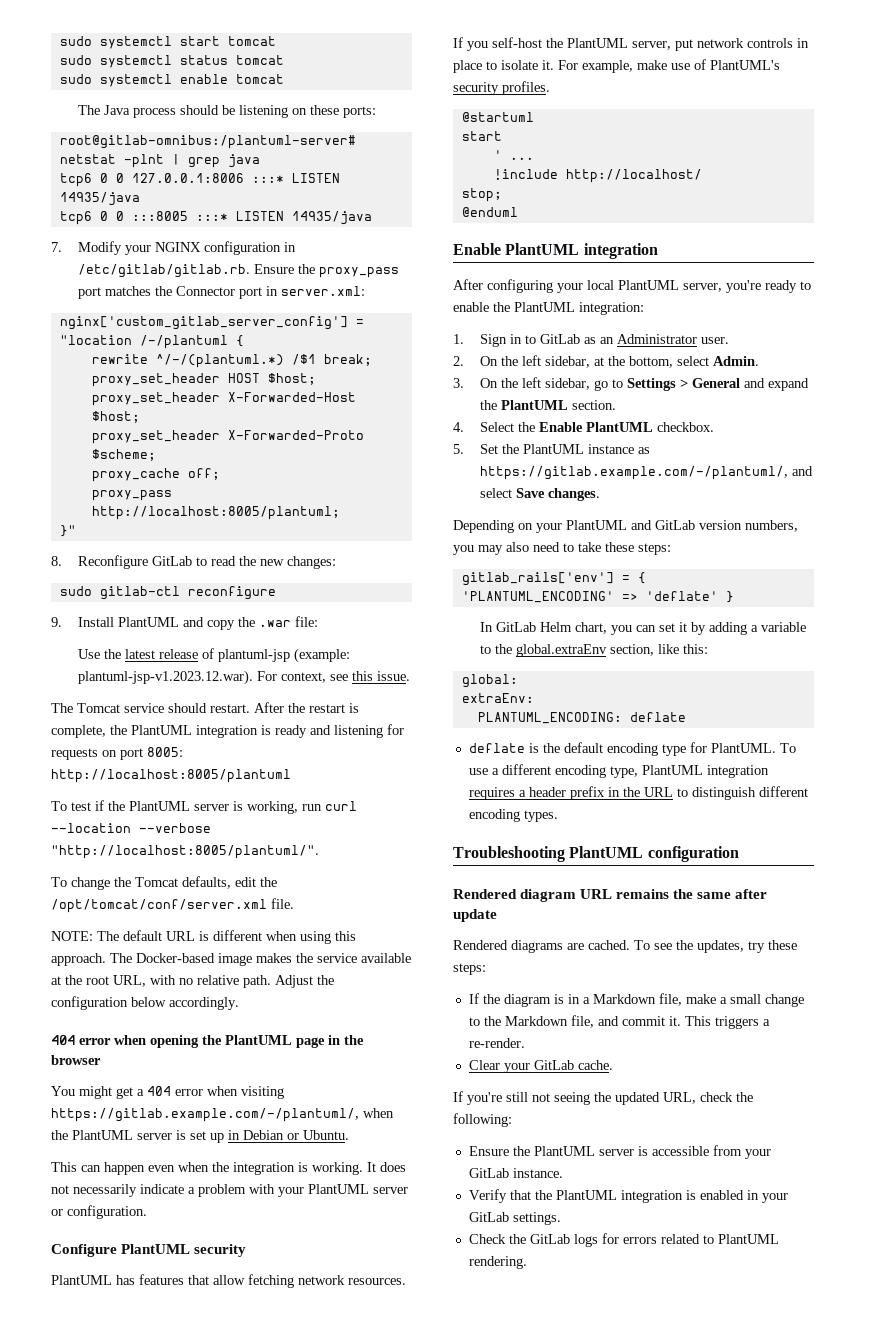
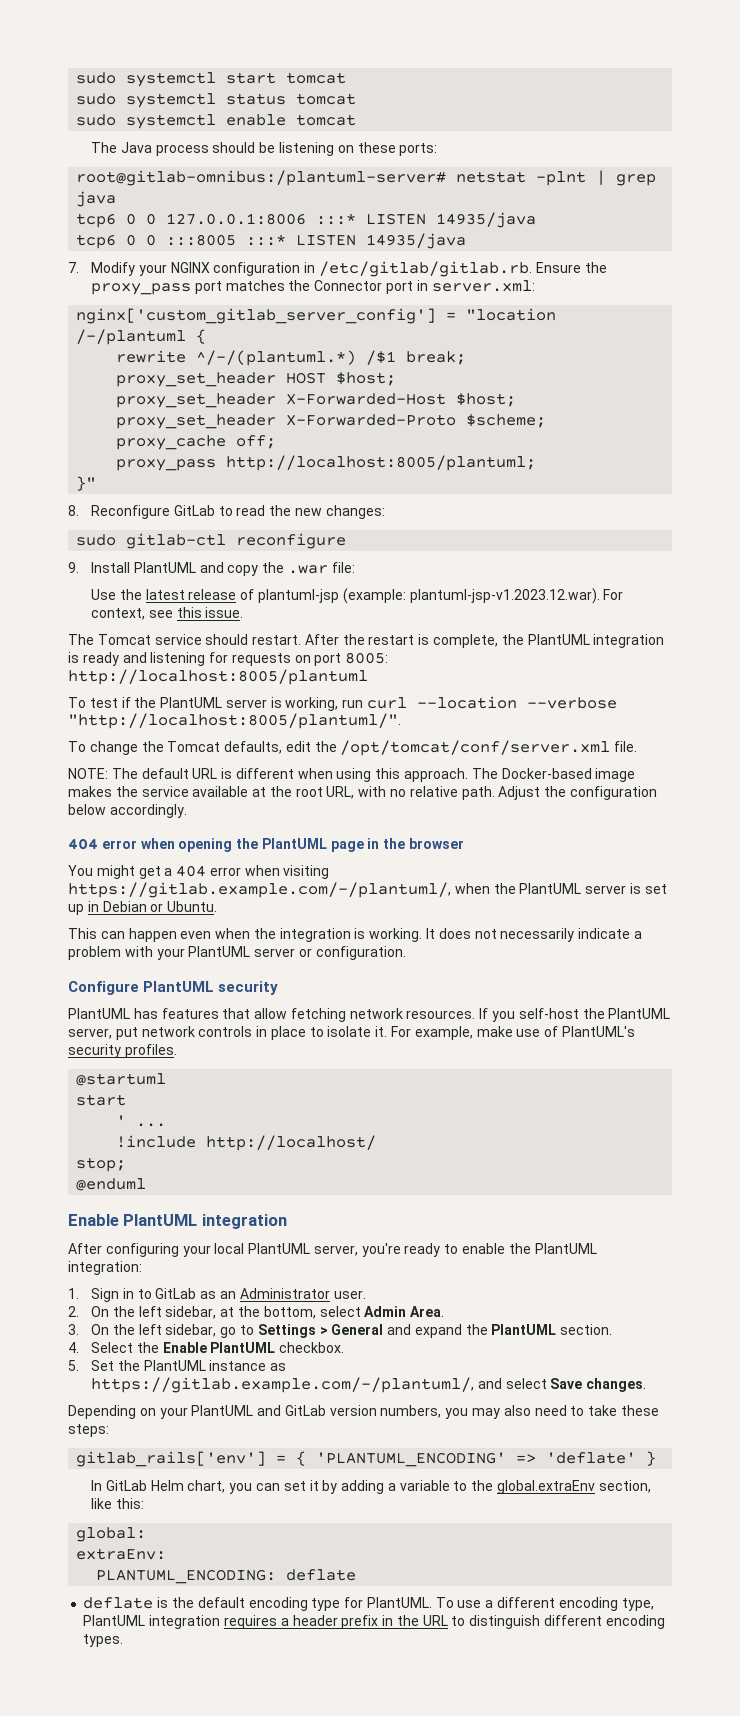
[712,356,759,366] Admin. -> [364,1306,445,1317] Admin Area.
[453,846,739,862] [453,889,768,902] [453,909,497,922] [453,940,797,953] [453,963,486,975] [468,993,804,1007] [468,1015,770,1029] [468,1038,525,1048] [468,1060,613,1073] [453,1091,753,1105] [453,1113,512,1127] [468,1145,771,1159] [468,1168,563,1178] [468,1189,788,1203] [468,1212,561,1225] [468,1233,779,1247] [468,1256,527,1269] // Troubleshooting PlantUML configuration // Rendered diagram URL remains the same after update // Rendered diagrams are cached. To see the updates, try these steps: // If the diagram is in a Markdown file, make a small change to the Markdown file, and commit it. This triggers a re-render. // Clear your GitLab cache. // If you're still not seeing the updated URL, check the following: // Ensure the PlantUML server is accessible from your GitLab instance. // Verify that the PlantUML integration is enabled in your GitLab settings. // Check the GitLab logs for errors related to PlantUML rendering. -> (124, 1640) none

